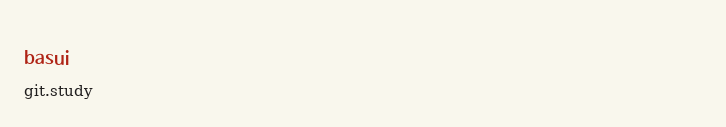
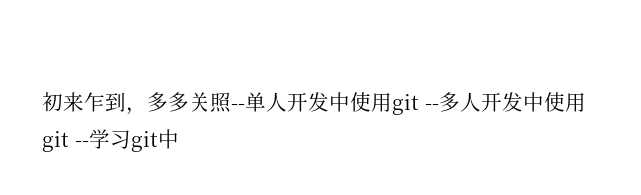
[24,50,69,65] [24,84,93,99] basui // git.study -> [42,92,586,115] [42,129,179,152] 初来乍到，多多关照--单人开发中使用git --多人开发中使用git --学习git中

